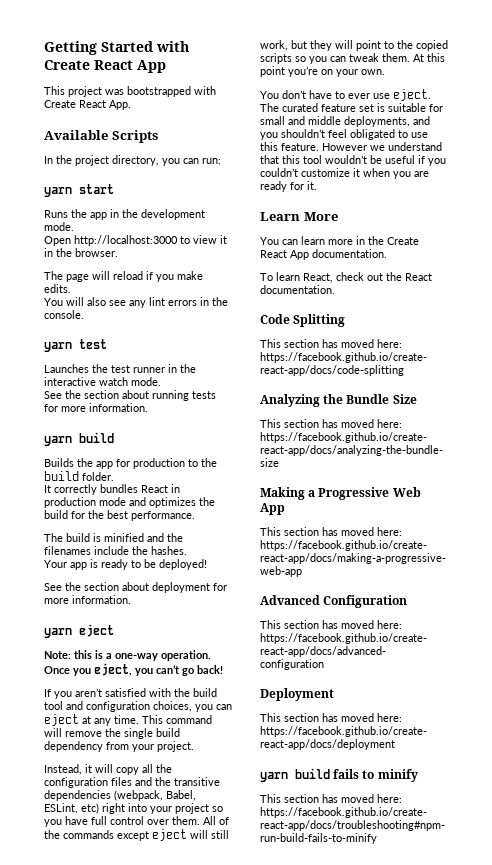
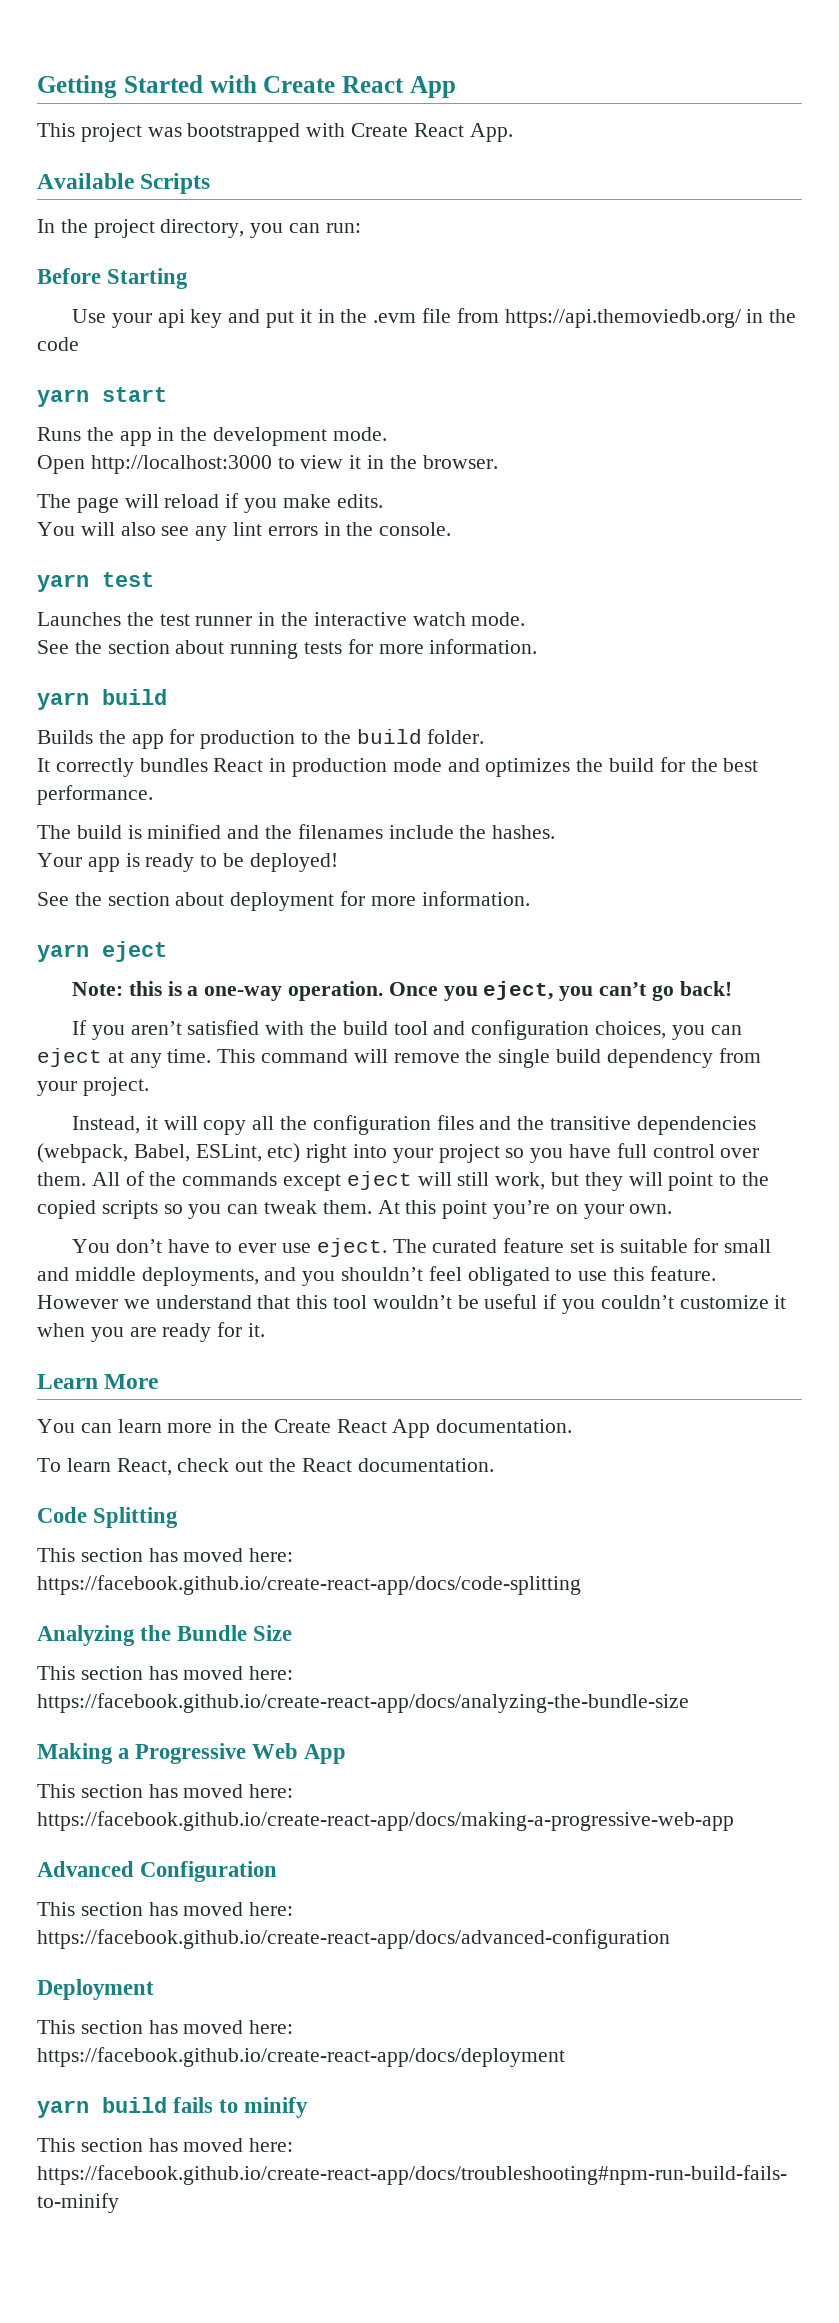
(221, 161) none -> [37,268,189,289] [71,308,797,328] [37,337,79,351] // Before Starting // Use your api key and put it in the .evm file from https://api.themoviedb.org/ in the code

